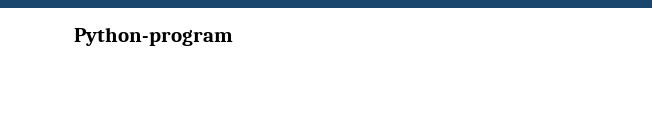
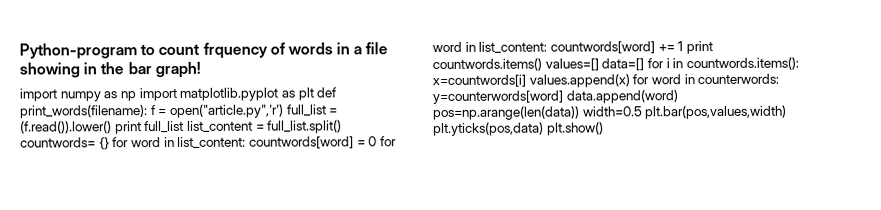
(233, 36) none -> [140,42,389,59] [19,61,201,79] [19,87,337,102] [19,103,339,119] [20,119,343,135] [20,136,397,150] [432,41,713,55] [432,56,799,72] [432,73,780,88] [432,89,678,105] [433,104,788,121] [433,121,604,137] to count frquency of words in a file showing in the bar graph! // import numpy as np import matplotlib.pyplot as plt def print_words(filename): f = open("article.py",'r') full_list = (f.read()).lower() print full_list list_content = full_list.split() countwords= {} for word in list_content: countwords[word] = 0 for word in list_content: countwords[word] += 1 print countwords.items() values=[] data=[] for i in countwords.items(): x=countwords[i] values.append(x) for word in counterwords: y=counterwords[word] data.append(word) pos=np.arange(len(data)) width=0.5 plt.bar(pos,values,width) plt.yticks(pos,data) plt.show()

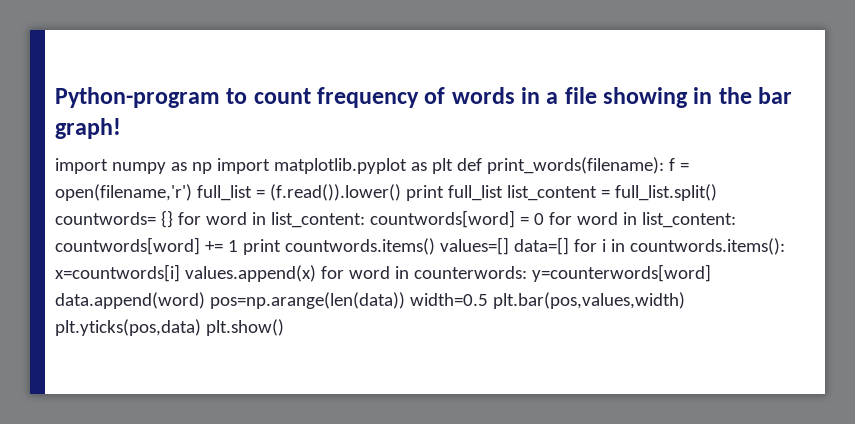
[202,42,268,59] frquency -> [317,87,420,108] frequency
[168,103,284,118] open("article.py",'r') -> [55,184,192,201] open(filename,'r')

